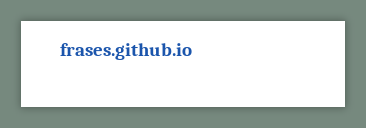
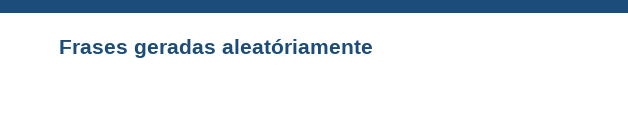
[60,43,192,60] frases.github.io -> [59,39,373,58] Frases geradas aleatóriamente

